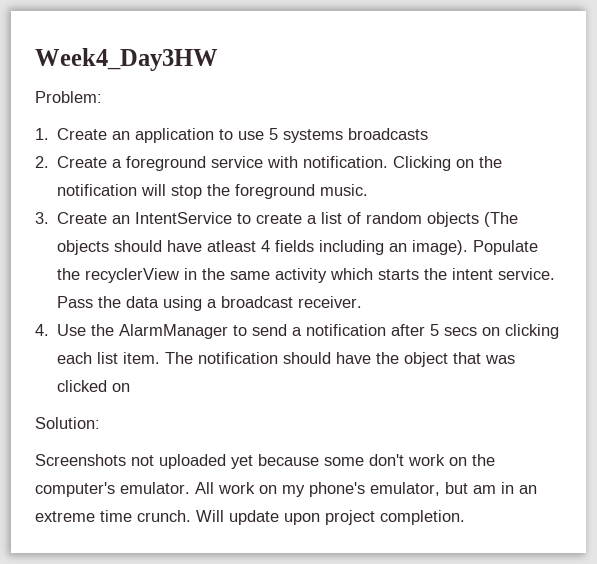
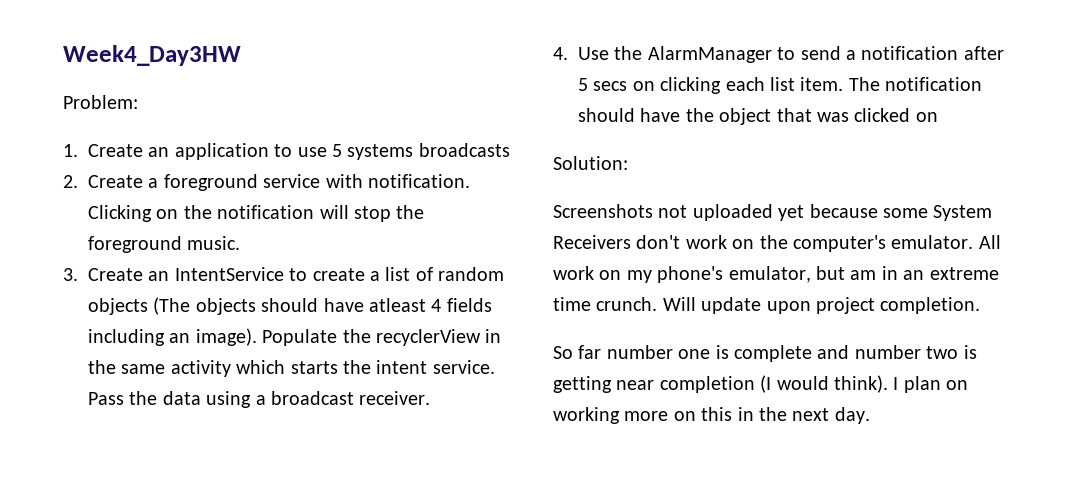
(364, 461) none -> [933,205,993,221] [553,235,631,249] System Receivers
(465, 517) none -> [553,345,977,362] [553,375,969,393] [553,407,870,424] // So far number one is complete and number two is getting near completion (I would think). I plan on working more on this in the next day.

